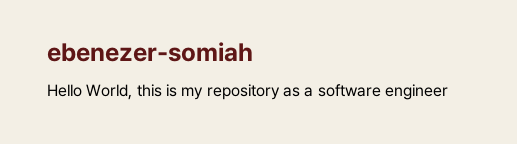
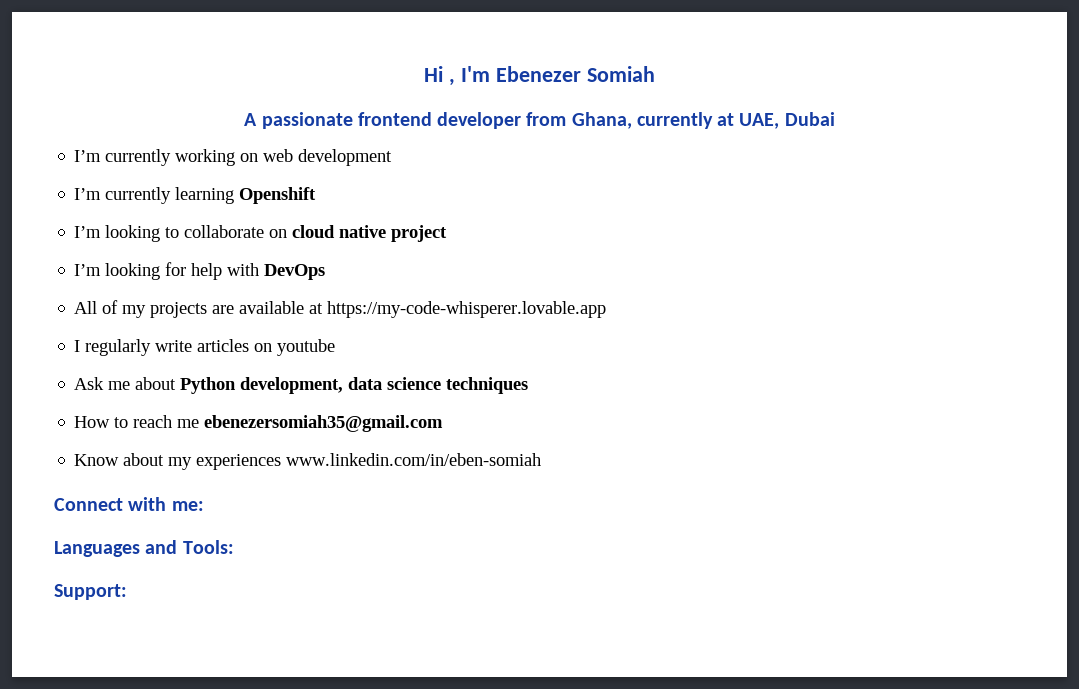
[47,42,253,62] [47,84,448,100] ebenezer-somiah // Hello World, this is my repository as a software engineer -> [424,66,655,86] [244,112,835,129] [74,149,393,166] [74,187,317,204] [74,225,448,242] [74,262,326,280] [74,300,607,318] [74,339,336,356] [74,377,529,394] [74,415,444,432] [74,453,542,470] [54,497,204,511] [54,540,234,557] [54,584,127,600] Hi , I'm Ebenezer Somiah // A passionate frontend developer from Ghana, currently at UAE, Dubai // I’m currently working on web development // I’m currently learning Openshift // I’m looking to collaborate on cloud native project // I’m looking for help with DevOps // All of my projects are available at https://my-code-whisperer.lovable.app // I regularly write articles on youtube // Ask me about Python development, data science techniques // How to reach me ebenezersomiah35@gmail.com // Know about my experiences www.linkedin.com/in/eben-somiah // Connect with me: // Languages and Tools: // Support:

